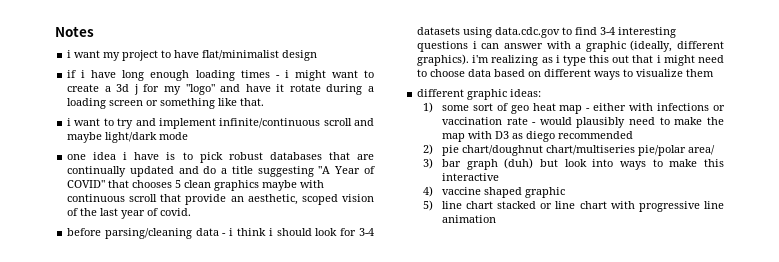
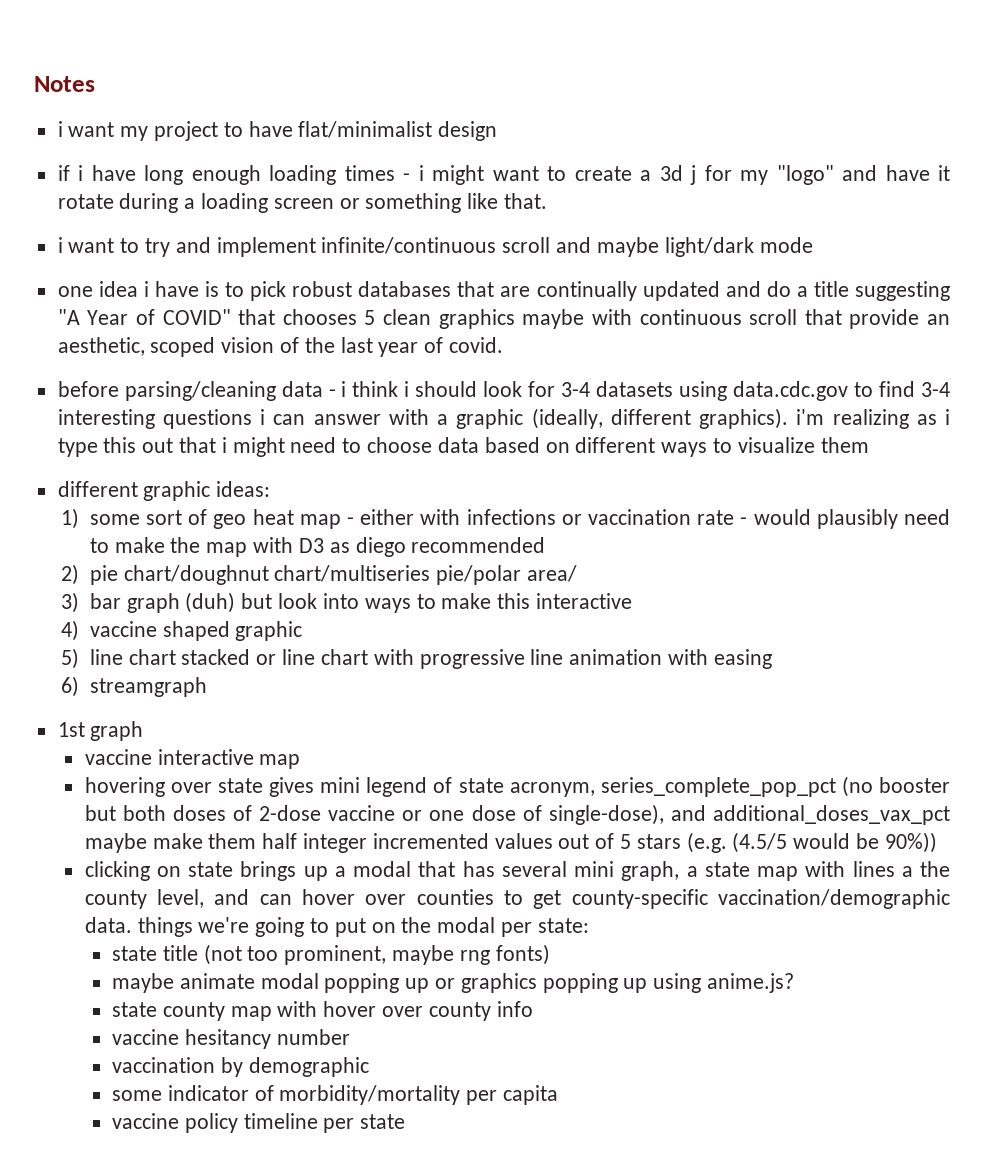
(496, 219) none -> [667,649,772,669] [61,676,207,697] [57,721,144,741] [84,749,301,769] [84,776,950,797] [84,804,950,825] [84,832,937,853] [84,861,951,881] [84,889,950,909] [84,917,589,937] [111,944,550,965] [111,973,794,993] [111,1001,533,1021] [111,1029,350,1049] [111,1057,369,1077] [111,1085,558,1105] [111,1113,406,1133] with easing // 6) streamgraph // 1st graph // vaccine interactive map // hovering over state gives mini legend of state acronym, series_complete_pop_pct (no booster but both doses of 2-dose vaccine or one dose of single-dose), and additional_doses_vax_pct maybe make them half integer incremented values out of 5 stars (e.g. (4.5/5 would be 90%)) // clicking on state brings up a modal that has several mini graph, a state map with lines a the county level, and can hover over counties to get county-specific vaccination/demographic data. things we're going to put on the modal per state: // state title (not too prominent, maybe rng fonts) // maybe animate modal popping up or graphics popping up using anime.js? // state county map with hover over county info // vaccine hesitancy number // vaccination by demographic // some indicator of morbidity/mortality per capita // vaccine policy timeline per state

